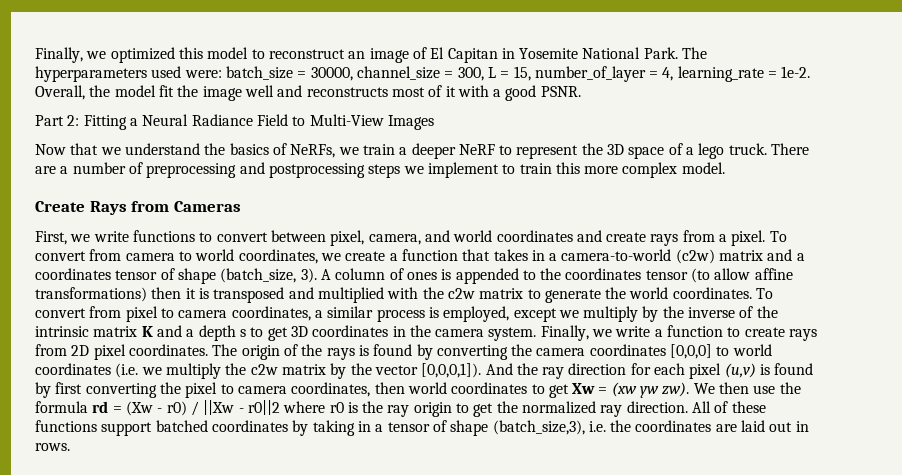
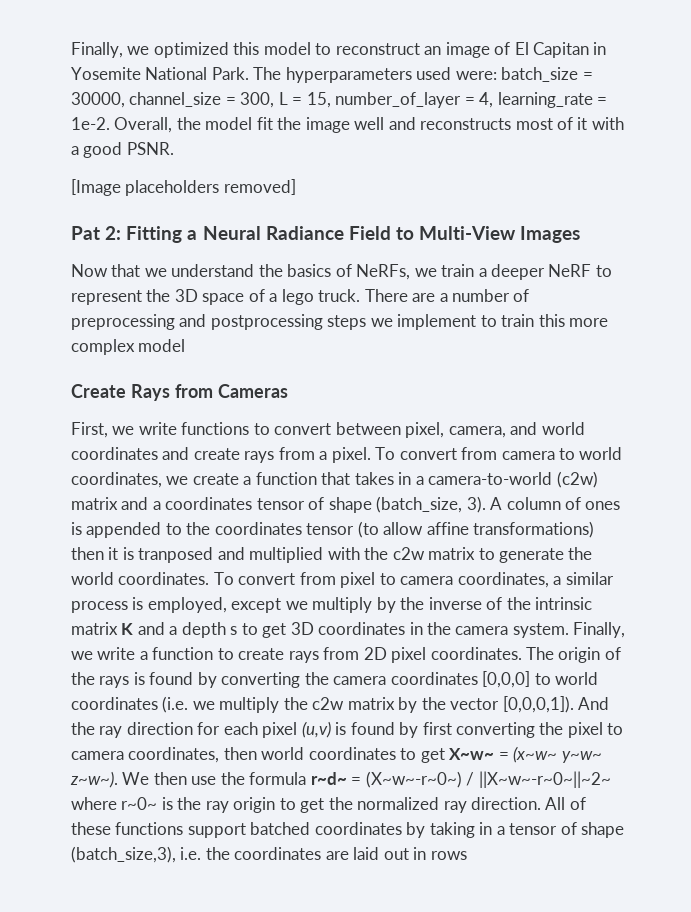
[35,115,64,126] Part -> [71,179,296,196] [71,226,100,240] [Image placeholders removed] // Pat
[681,162,725,174] model. -> [138,339,186,352] model
[213,287,285,303] transposed -> [138,547,214,563] tranposed
[572,382,690,398] Xw = (xw yw zw). -> [449,746,602,763] [70,771,118,788] X~w~ = (x~w~ y~w~ z~w~).
[92,400,344,416] rd = (Xw - r0) / ||Xw - r0||2 where r0 -> [310,771,611,788] [71,797,158,810] r~d~ = (X~w~-r~0~) / ||X~w~-r~0~||~2~ where r~0~
[35,443,70,451] rows. -> [430,851,467,860] rows

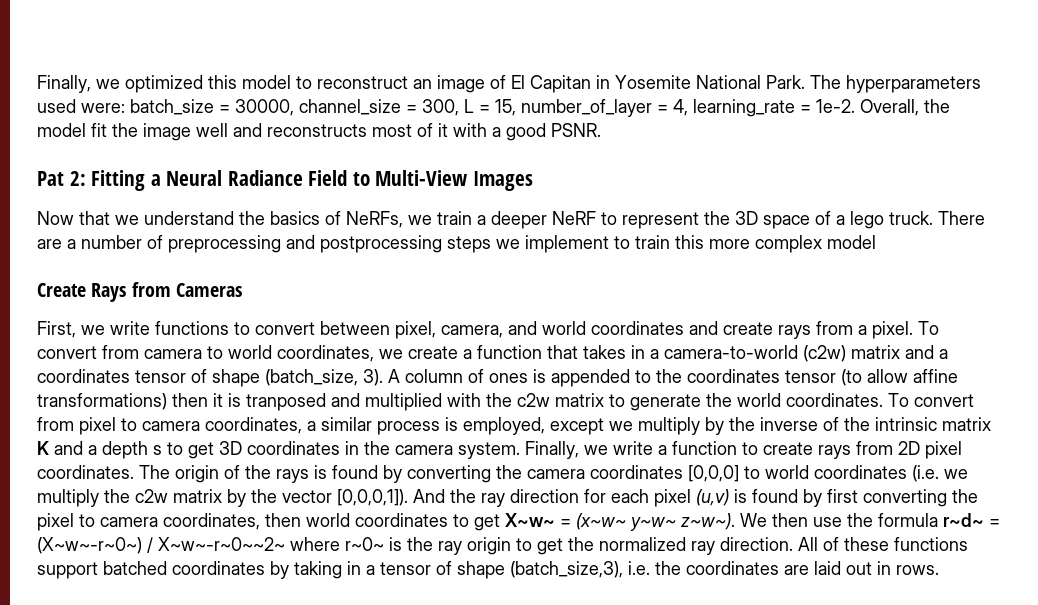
[71,179,296,196] // [Image placeholders removed] -> (601, 130) none
[478,771,611,788] ||X~w~-r~0~||~2~ -> [158,537,285,551] X~w~-r~0~~2~
[430,851,467,860] rows -> [896,565,939,575] rows.

